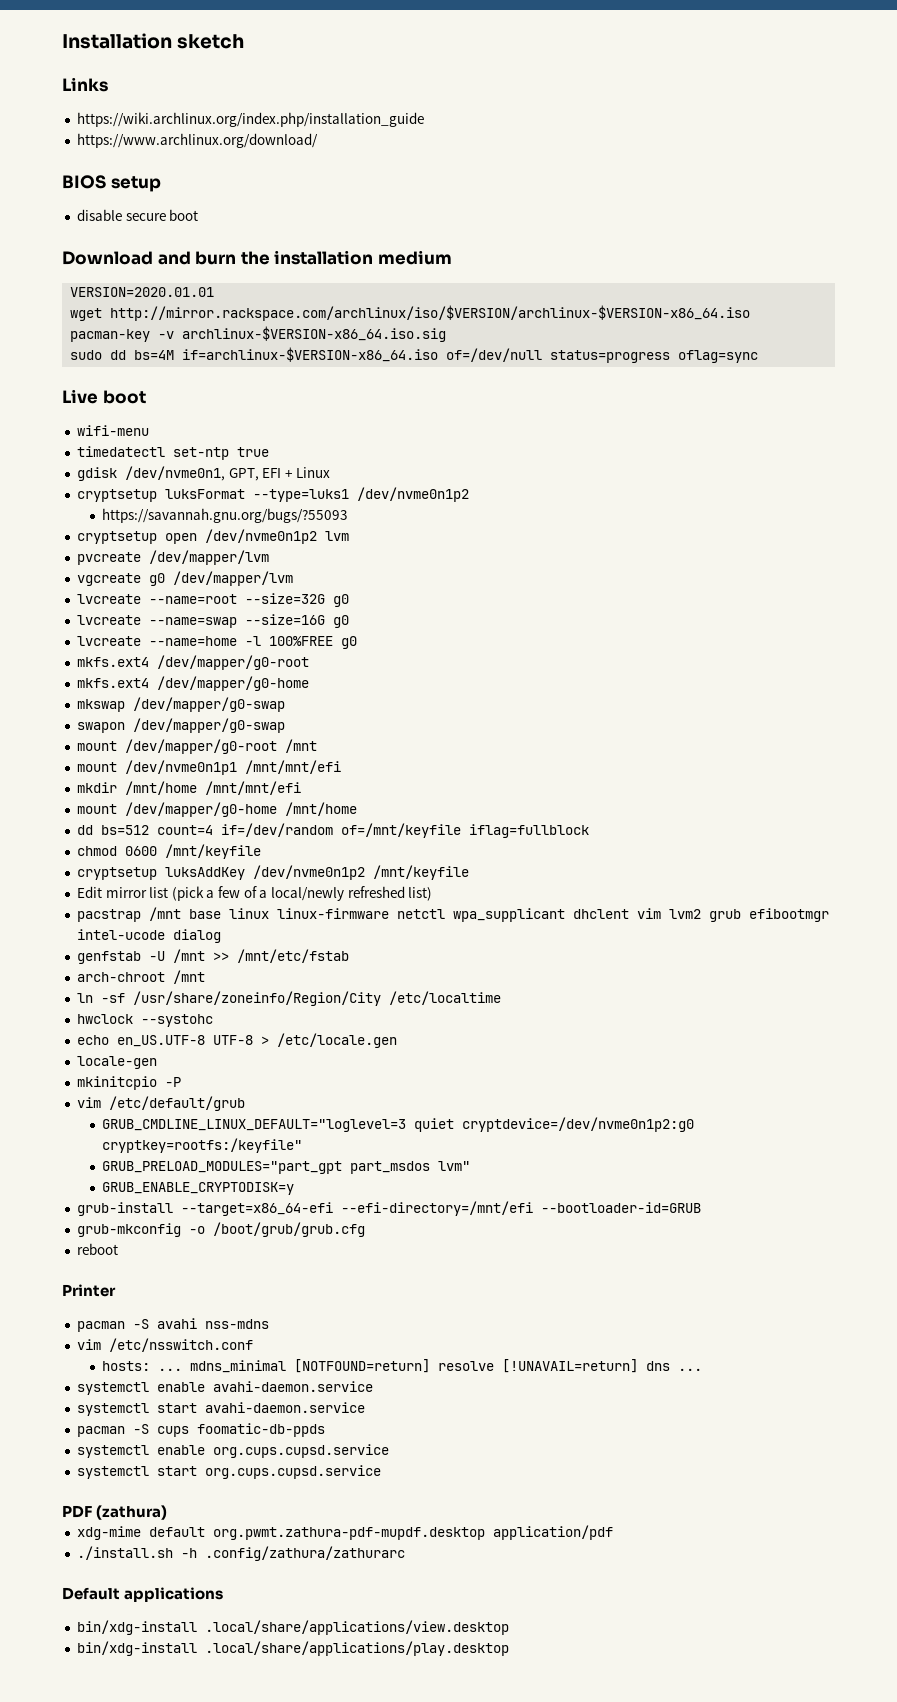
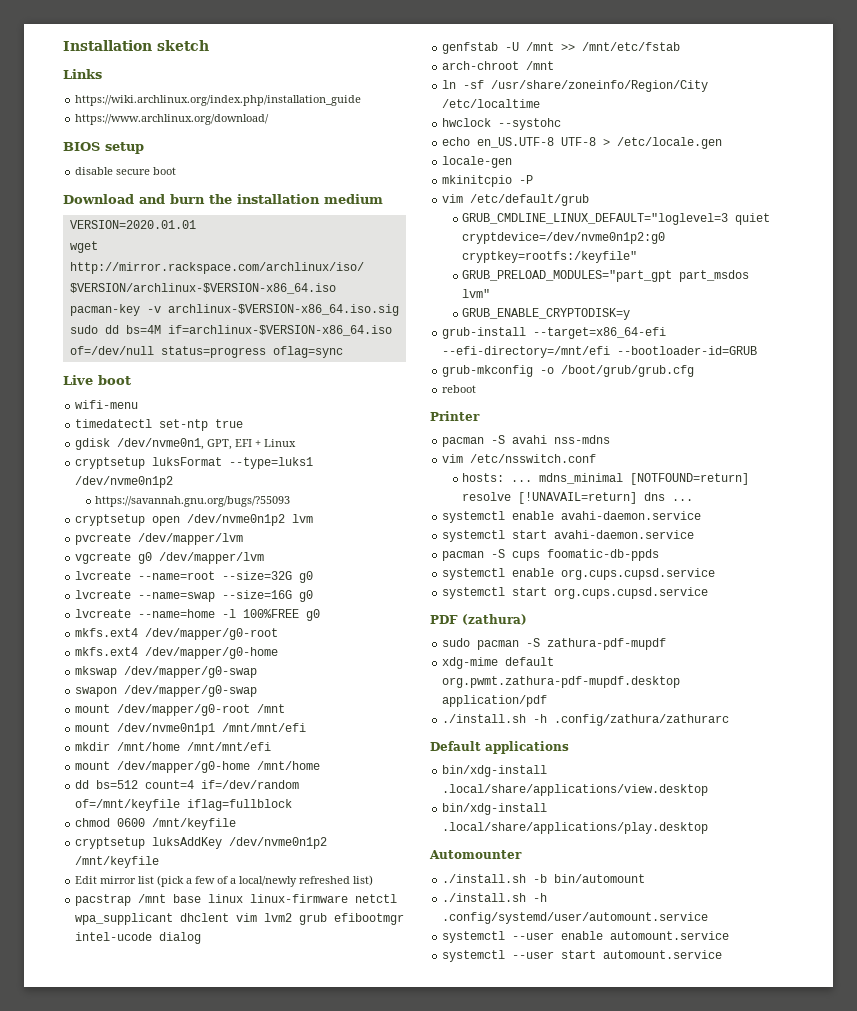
(168, 1512) none -> [442,638,667,650] // sudo pacman -S zathura-pdf-mupdf
(509, 1648) none -> [429,850,522,859] [442,874,646,883] [442,893,548,902] [442,912,709,924] [442,931,730,943] [442,950,723,962] // Automounter // ./install.sh -b bin/automount // ./install.sh -h .config/systemd/user/automount.service // systemctl --user enable automount.service // systemctl --user start automount.service

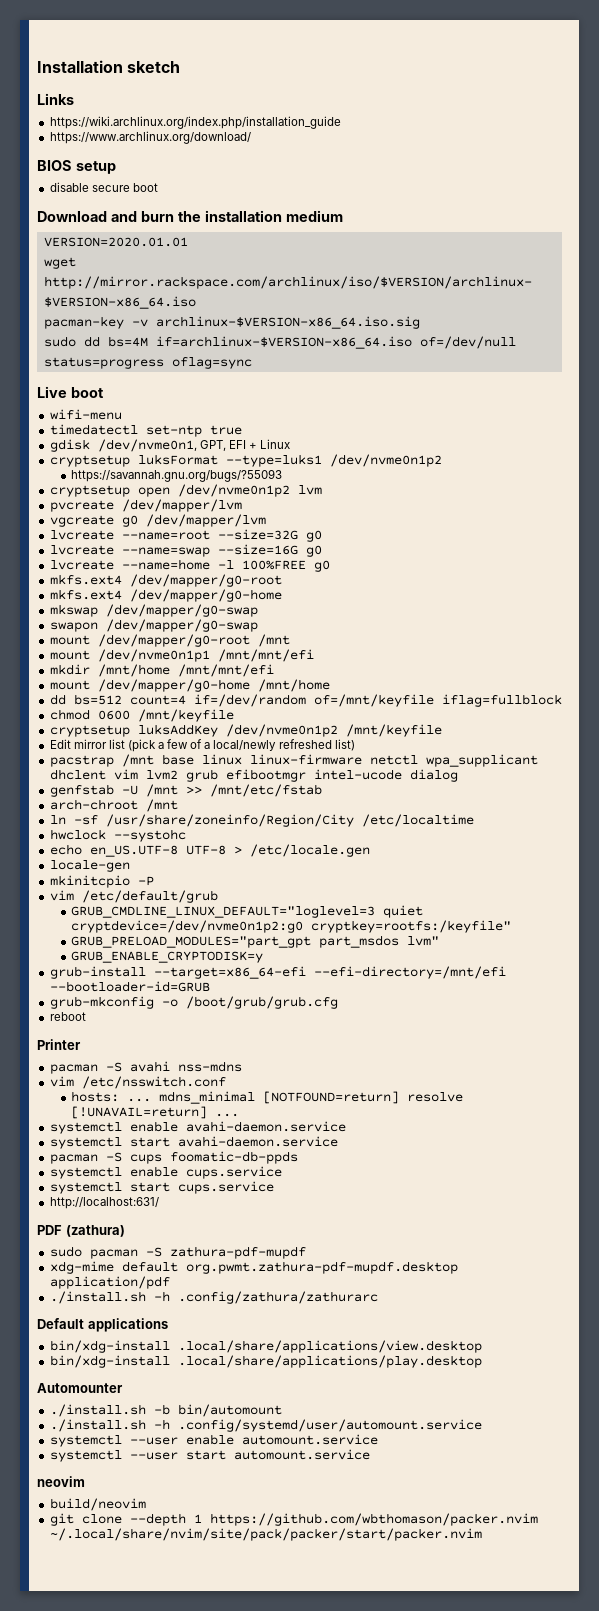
[644,492,666,501] dns -> (207, 1112) none
[561,568,716,580] [442,587,709,599] org.cups.cupsd.service // systemctl start org.cups.cupsd.service -> [185,1166,282,1179] [49,1181,274,1194] [49,1197,159,1209] cups.service // systemctl start cups.service // http://localhost:631/
(723, 954) none -> [37,1476,85,1487] [49,1498,146,1511] [49,1513,538,1526] [49,1528,482,1541] // neovim // build/neovim // git clone --depth 1 https://github.com/wbthomason/packer.nvim ~/.local/share/nvim/site/pack/packer/start/packer.nvim

